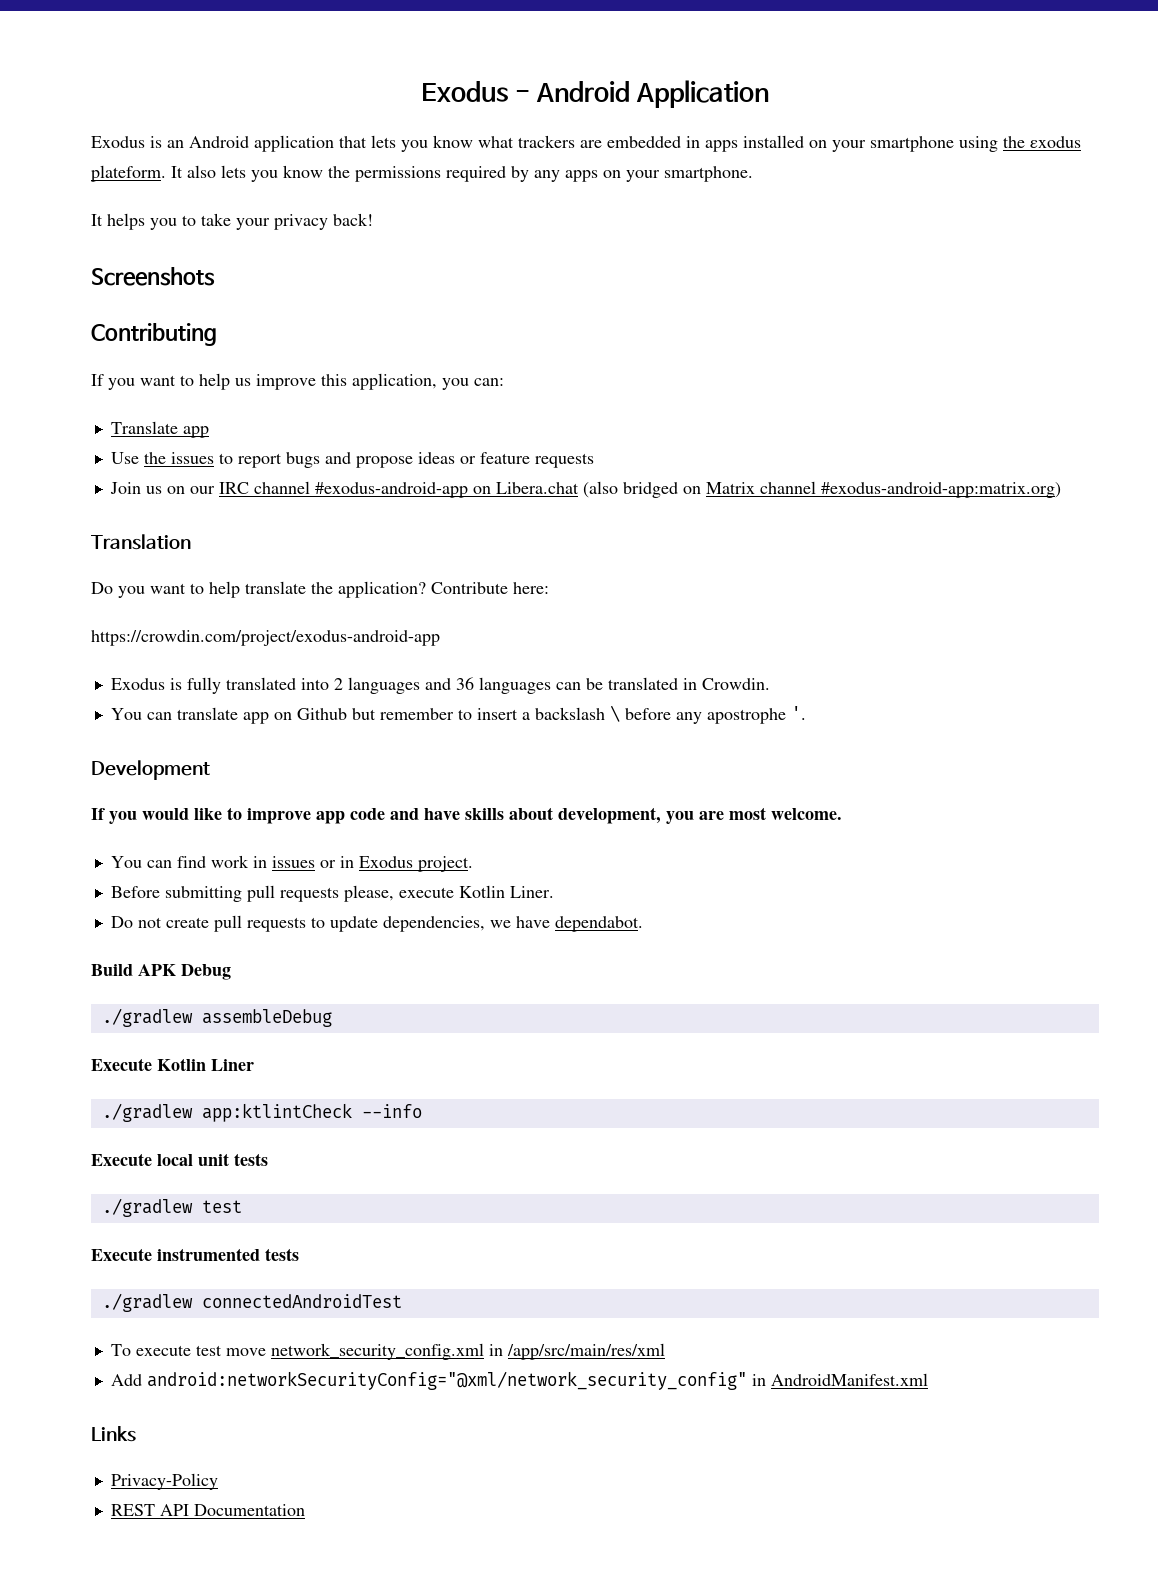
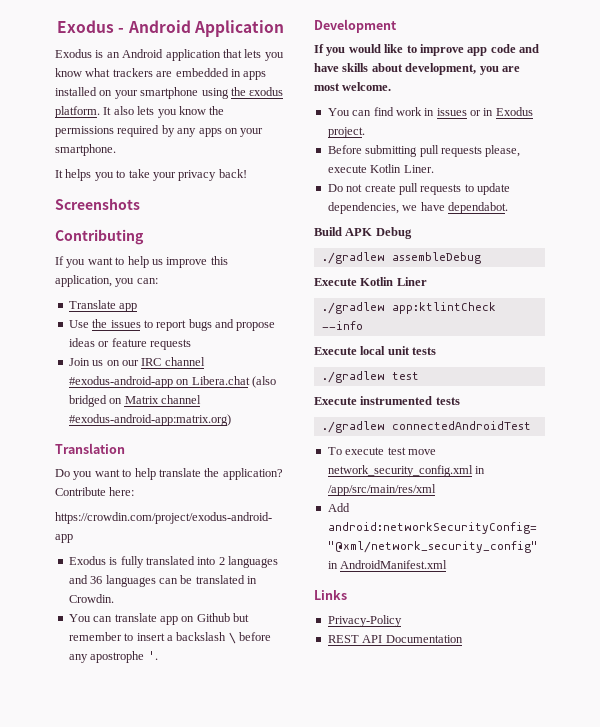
[91,165,166,182] plateform. -> [55,106,100,118] platform.

